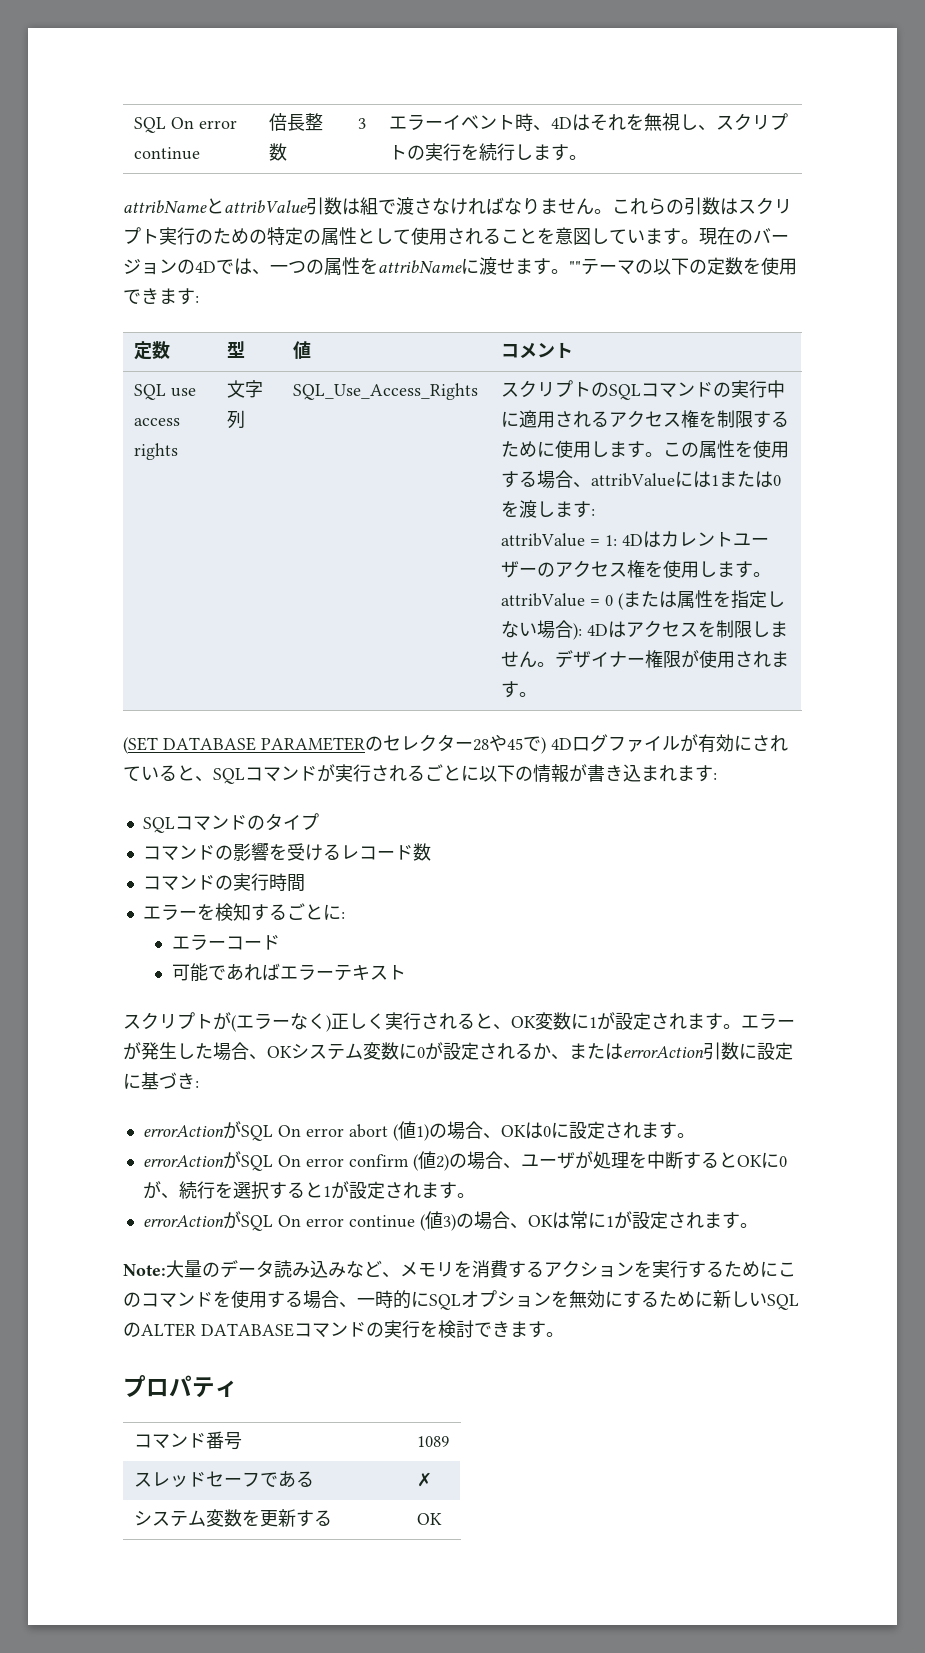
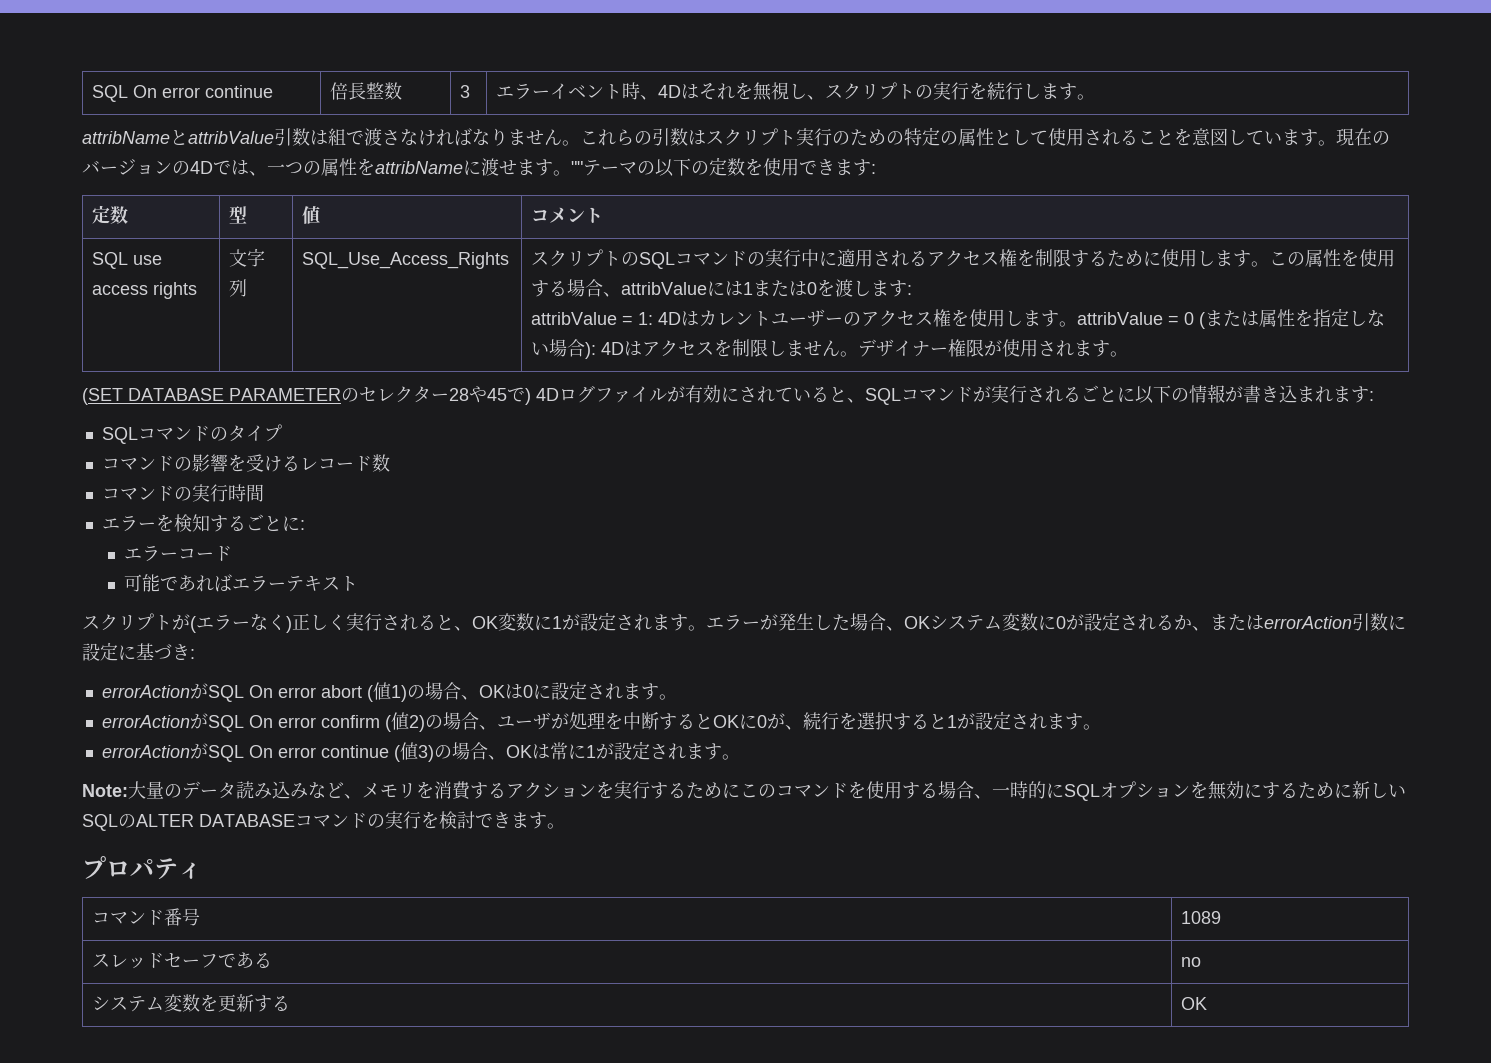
[416,1472,432,1487] ✗ -> [1181,957,1202,967] no

